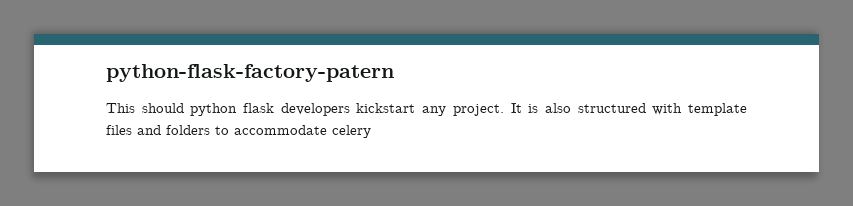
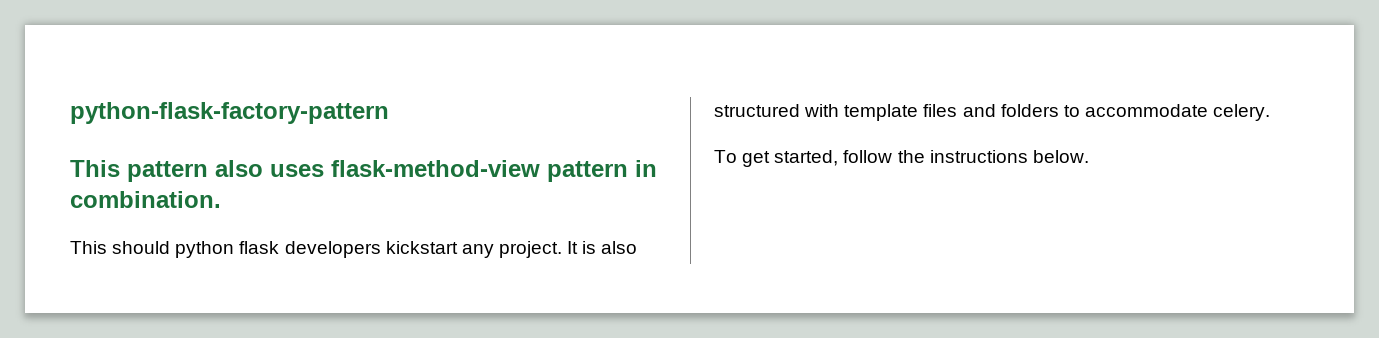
[106,64,394,82] python-flask-factory-patern -> [70,102,389,124] [70,160,657,182] [70,191,221,208] python-flask-factory-pattern // This pattern also uses flask-method-view pattern in combination.
[332,125,371,138] celery -> [1213,104,1271,121] [714,150,1089,167] celery. // To get started, follow the instructions below.

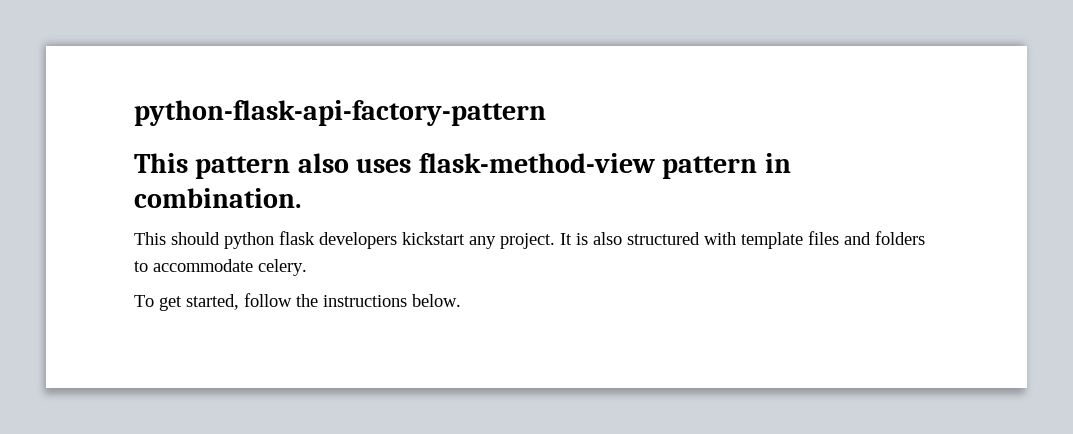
[70,102,389,124] python-flask-factory-pattern -> [134,100,546,126] python-flask-api-factory-pattern

